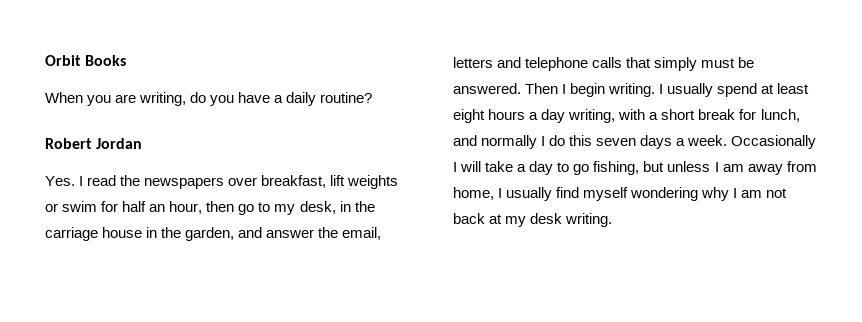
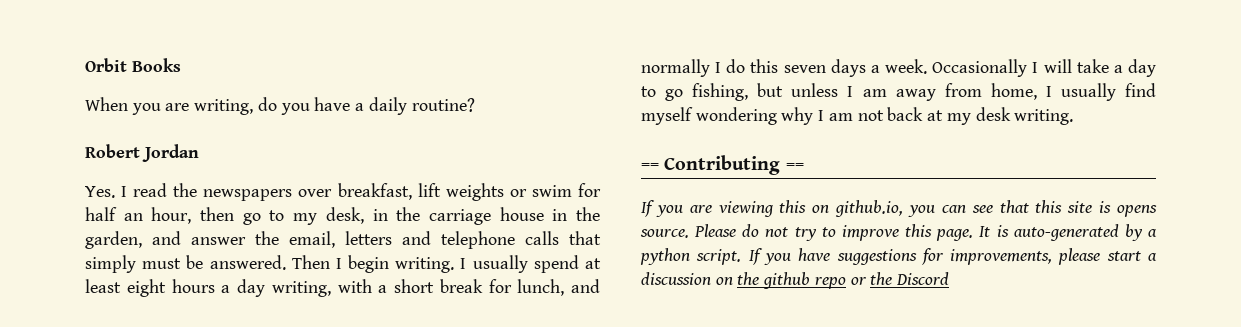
(613, 220) none -> [641,155,804,175] [641,200,1157,217] [640,224,1157,241] [640,248,1157,265] [641,272,950,289] // == Contributing == // If you are viewing this on github.io, you can see that this site is opens source. Please do not try to improve this page. It is auto-generated by a python script. If you have suggestions for improvements, please start a discussion on the github repo or the Discord

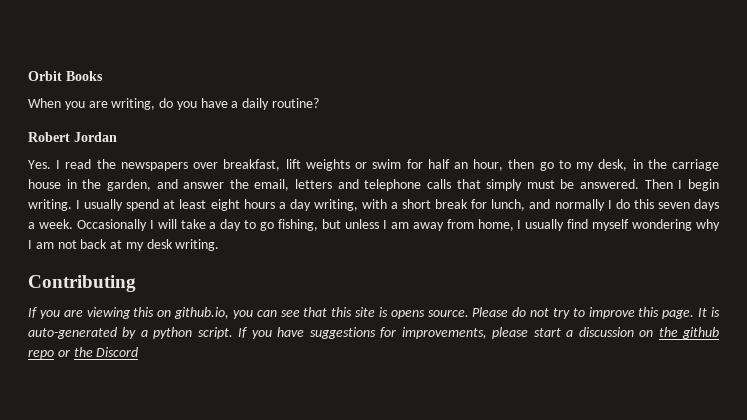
[641,163,659,170] == -> (220, 245) none
[785,163,804,170] == -> (136, 283) none

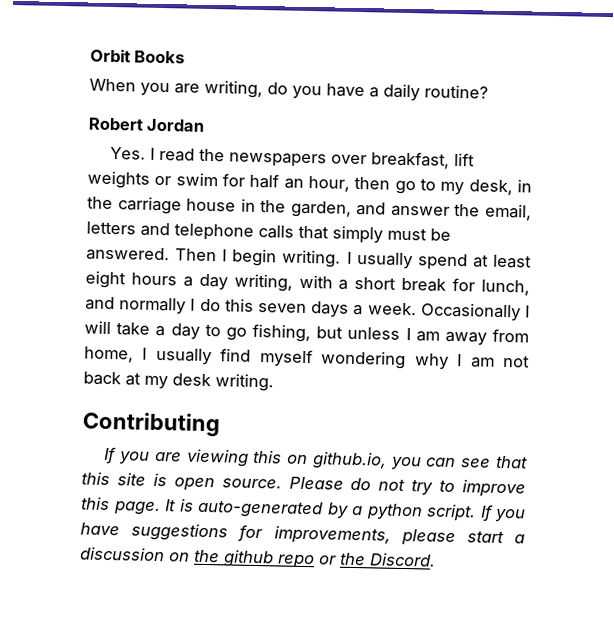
[390,310,425,319] opens -> [173,477,215,492] open
[96,347,139,357] Discord -> [370,552,436,567] Discord.

